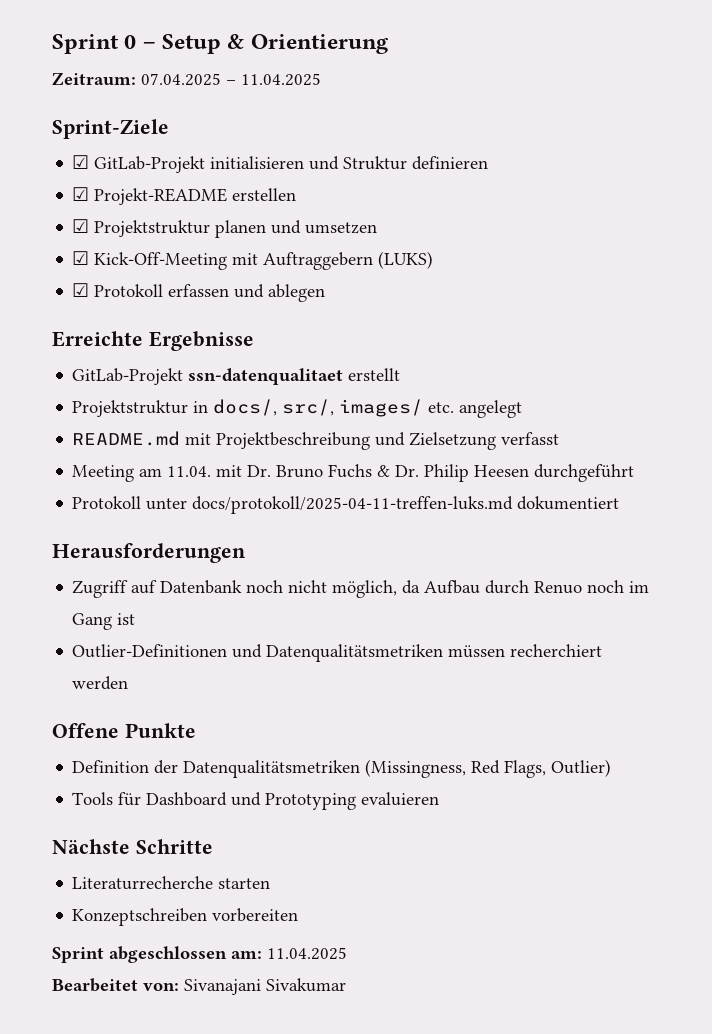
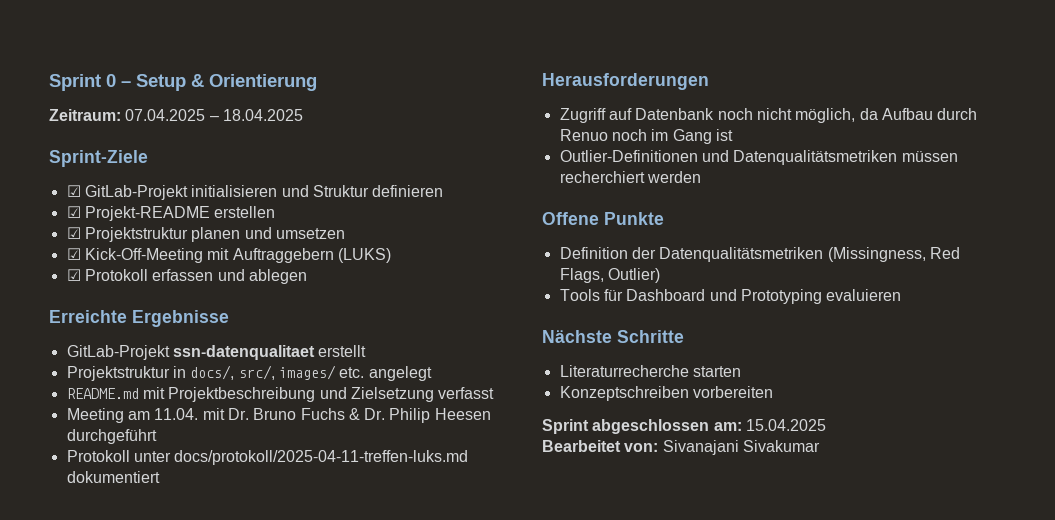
[241,73,321,86] 11.04.2025 -> [222,109,303,121] 18.04.2025
[267,947,347,960] 11.04.2025 -> [745,419,826,431] 15.04.2025

